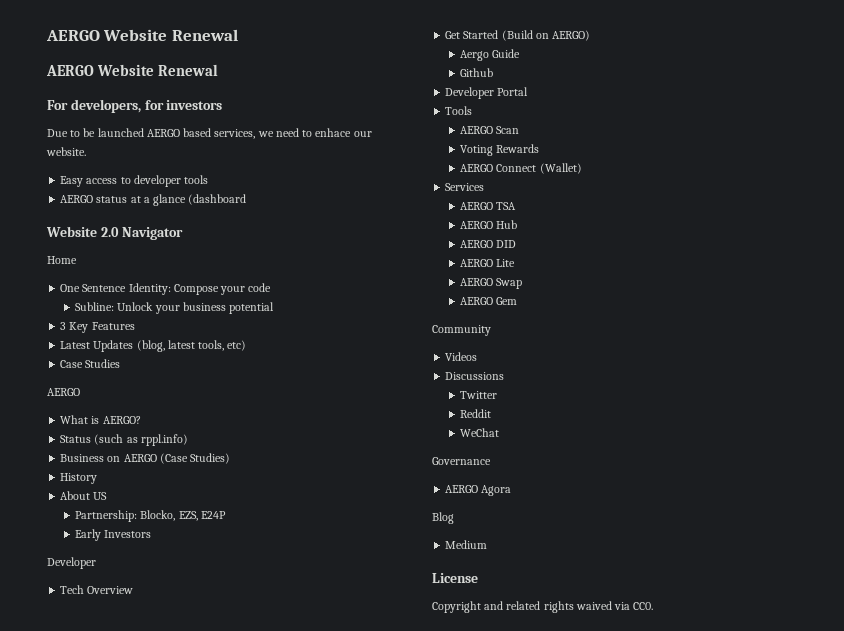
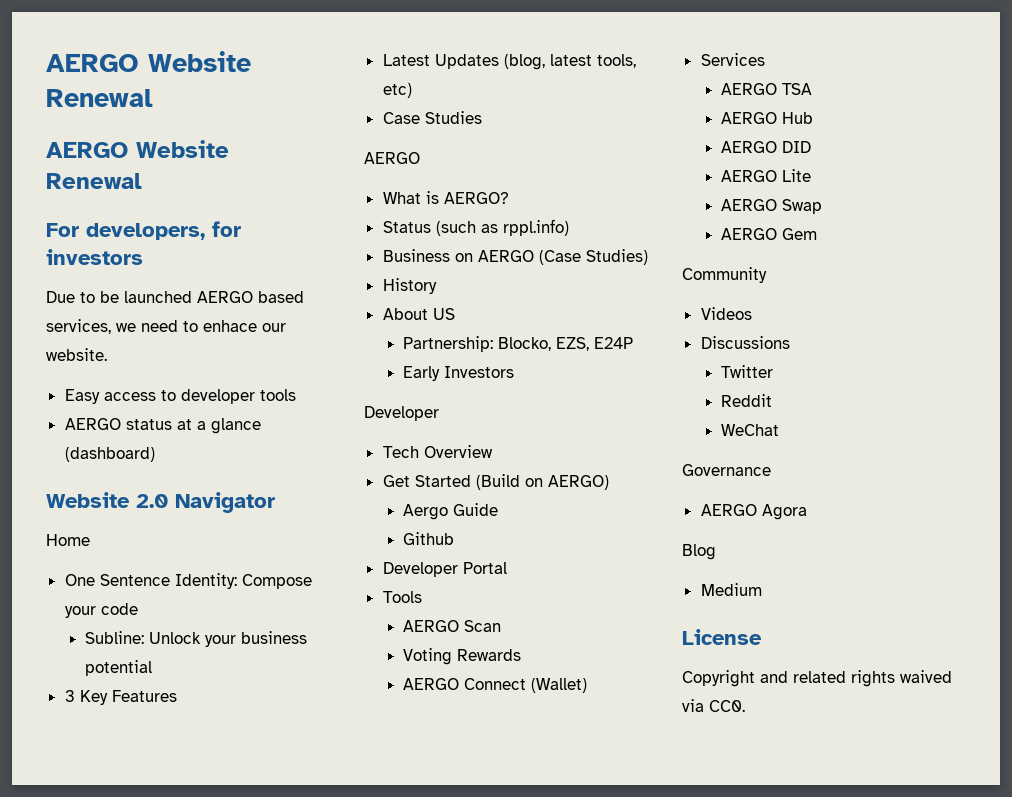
[188,194,247,205] (dashboard -> [64,447,155,462] (dashboard)

